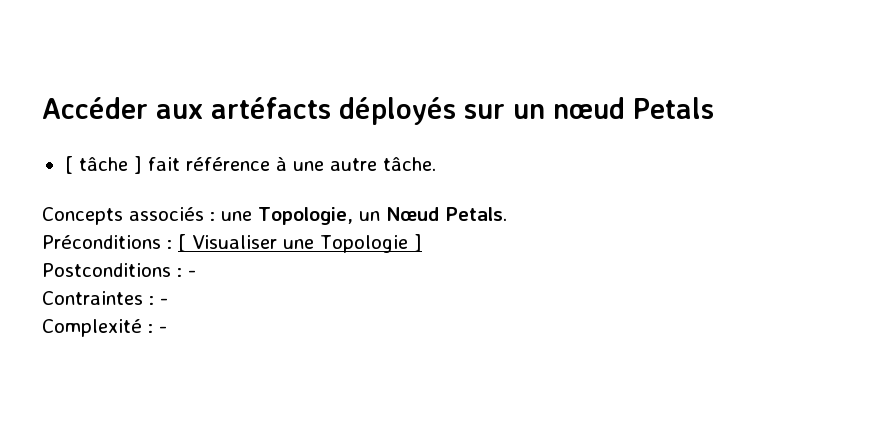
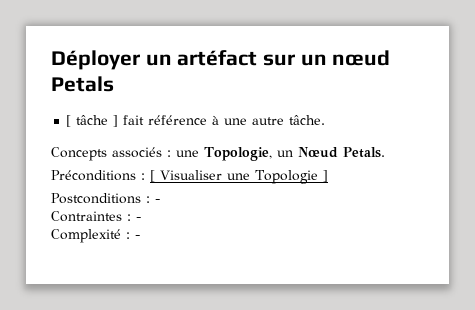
[42,97,456,125] Accéder aux artéfacts déployés -> [51,50,258,70] Déployer un artéfact

